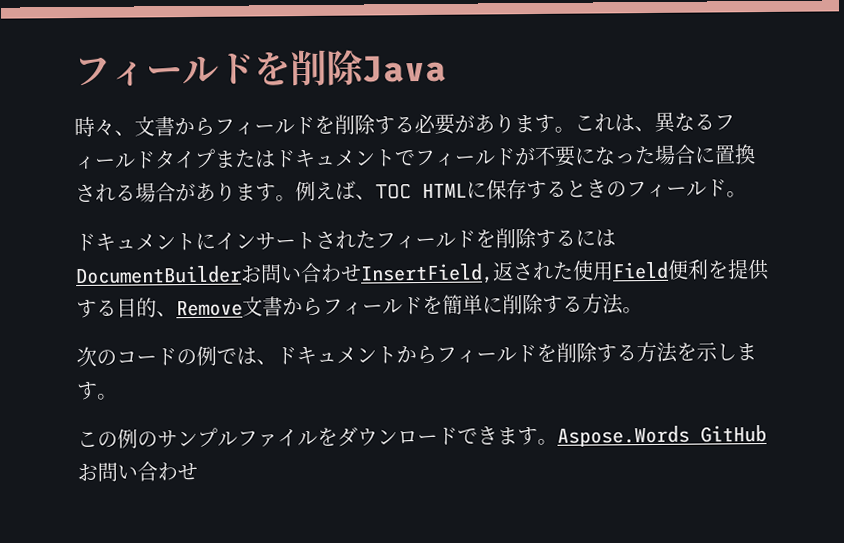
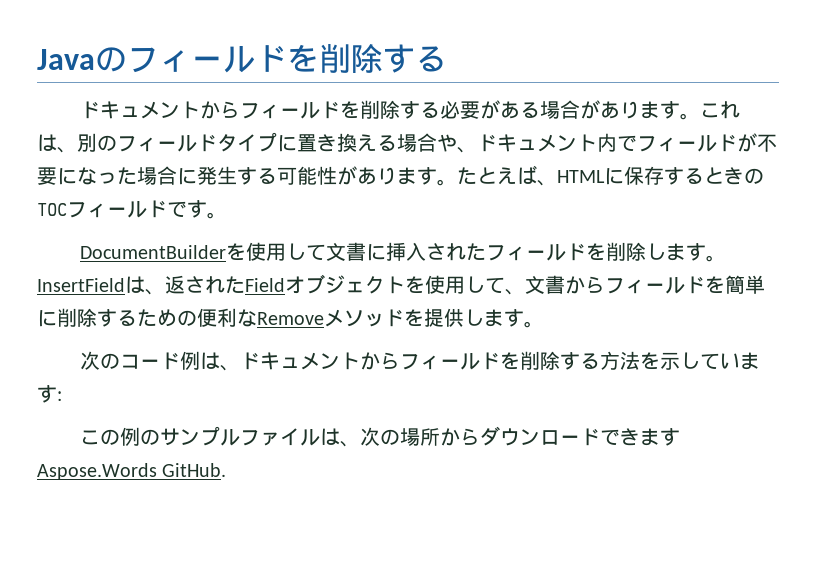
[74,49,447,87] [74,116,175,138] フィールドを削除Java // 時々、文書 -> [37,44,447,73] [79,101,200,119] Javaのフィールドを削除する // ドキュメント
(495, 123) none -> [519,100,620,119] る場合があ
[654,111,715,133] 異なる -> [77,133,117,152] 別の
[214,149,396,168] またはドキュメント -> [277,133,617,153] に置き換える場合や、ドキュメント内
[714,144,756,165] [75,180,412,203] 置換される場合があります。例えば、TOC -> [197,165,557,186] 発生する可能性があります。たとえば、
[626,179,747,198] [75,231,316,252] フィールド。 // ドキュメントにインサート -> [37,200,227,219] [79,242,426,261] TOCフィールドです。 // DocumentBuilderを使用して文書に挿入
[535,229,616,249] [75,258,770,285] [76,297,243,319] するにはDocumentBuilderお問い合わせInsertField,返された使用Field便利を提供する目的、Remove -> [645,243,726,262] [37,274,525,295] します。InsertFieldは、返されたFieldオブジェクトを使用して、
[582,293,624,315] 方法 -> [137,308,524,327] ための便利なRemoveメソッドを提供します
[176,345,237,366] の例で -> [179,351,200,370] 例
[736,343,757,361] [76,381,118,401] ます。 -> [699,352,760,370] [37,385,62,403] ています:
[317,427,338,446] を -> [319,427,480,447] は、次の場所から
[537,425,767,447] [77,461,198,482] 。Aspose.Words GitHubお問い合わせ -> [37,463,227,480] Aspose.Words GitHub.

